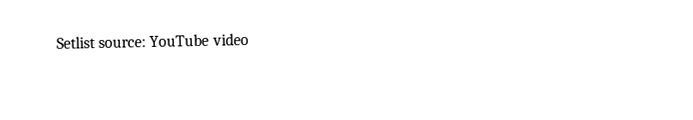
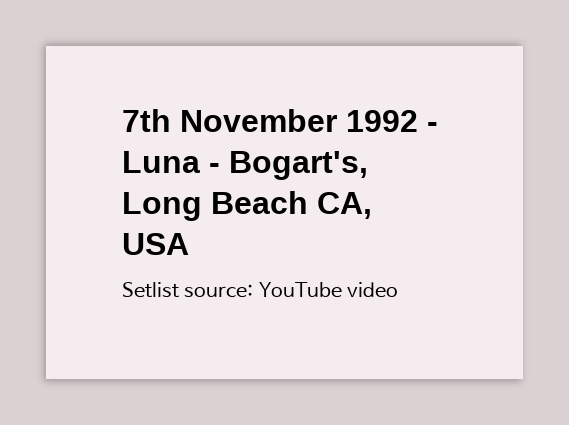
(56, 42) none -> [122,109,438,132] [122,151,368,180] [122,191,372,221] [122,233,189,255] 7th November 1992 - Luna - Bogart's, Long Beach CA, USA //

